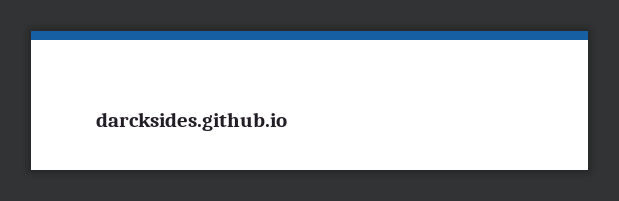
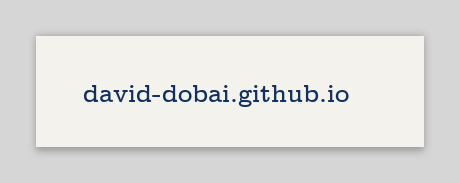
[96,112,287,131] darcksides.github.io -> [83,85,349,107] david-dobai.github.io

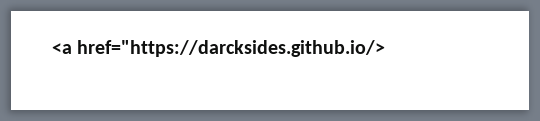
[83,85,349,107] david-dobai.github.io -> [52,40,386,57] <a href="https://darcksides.github.io/>

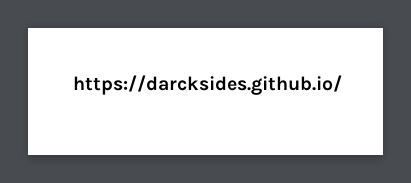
[52,40,386,57] <a href="https://darcksides.github.io/> -> [73,75,342,95] https://darcksides.github.io/

